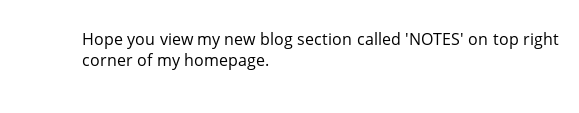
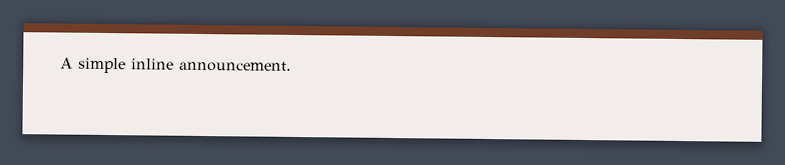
[82,32,560,49] [82,53,269,70] Hope you view my new blog section called 'NOTES' on top right corner of my homepage. -> [60,57,292,74] A simple inline announcement.

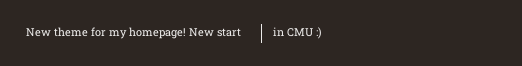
[60,57,292,74] A simple inline announcement. -> [26,27,322,39] New theme for my homepage! New start in CMU :)

